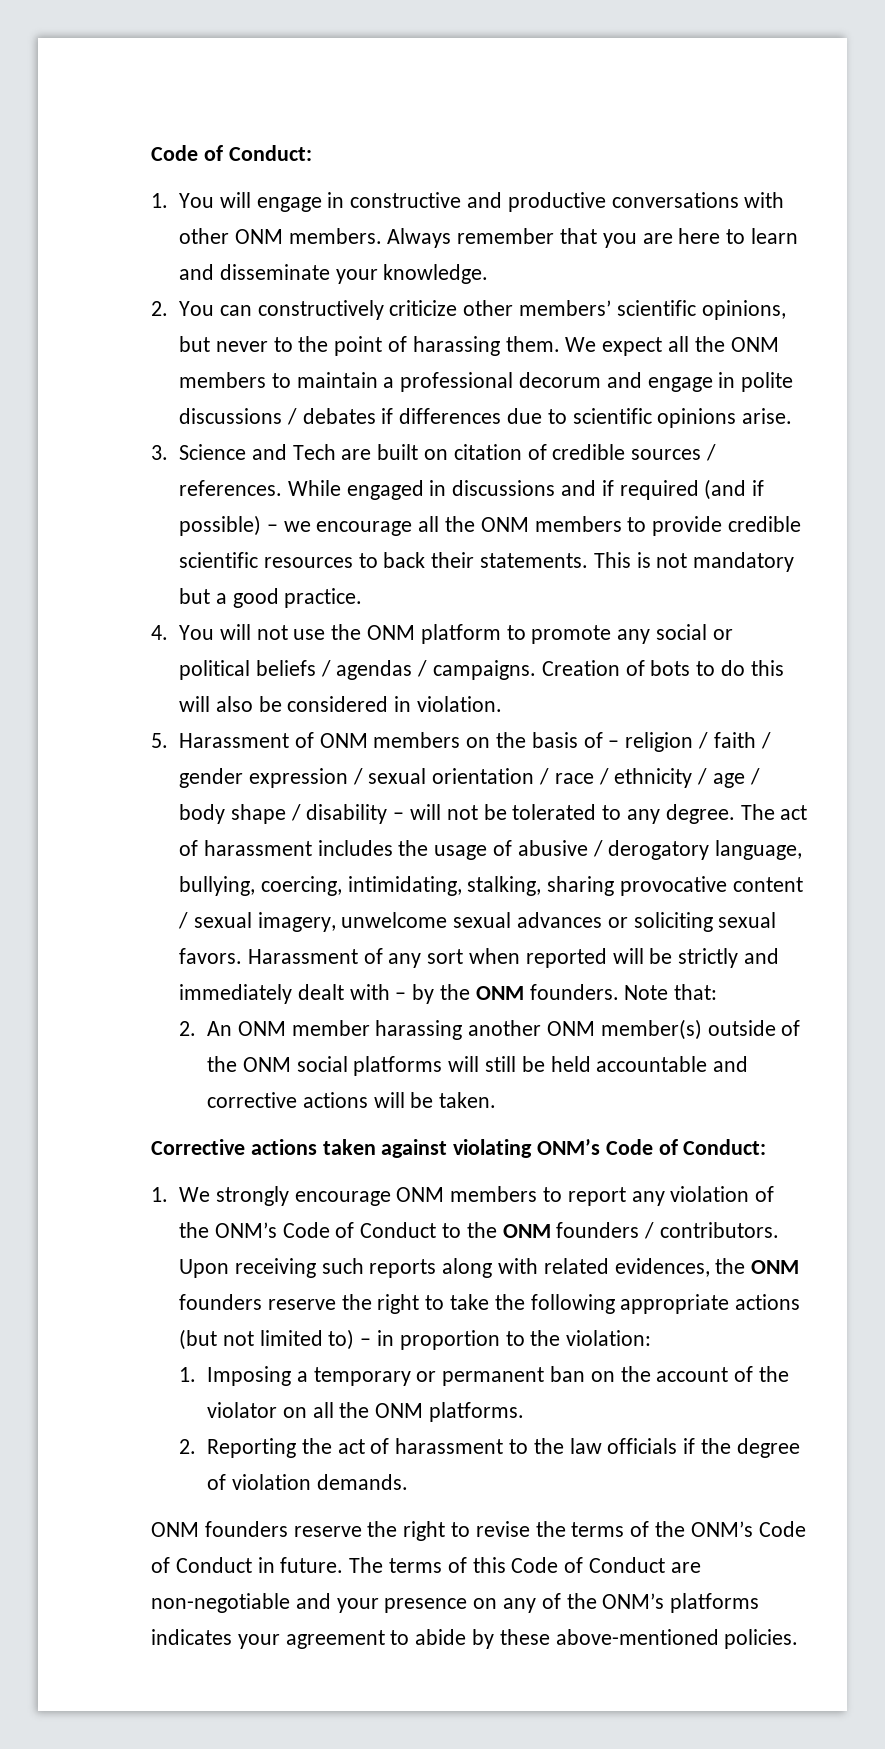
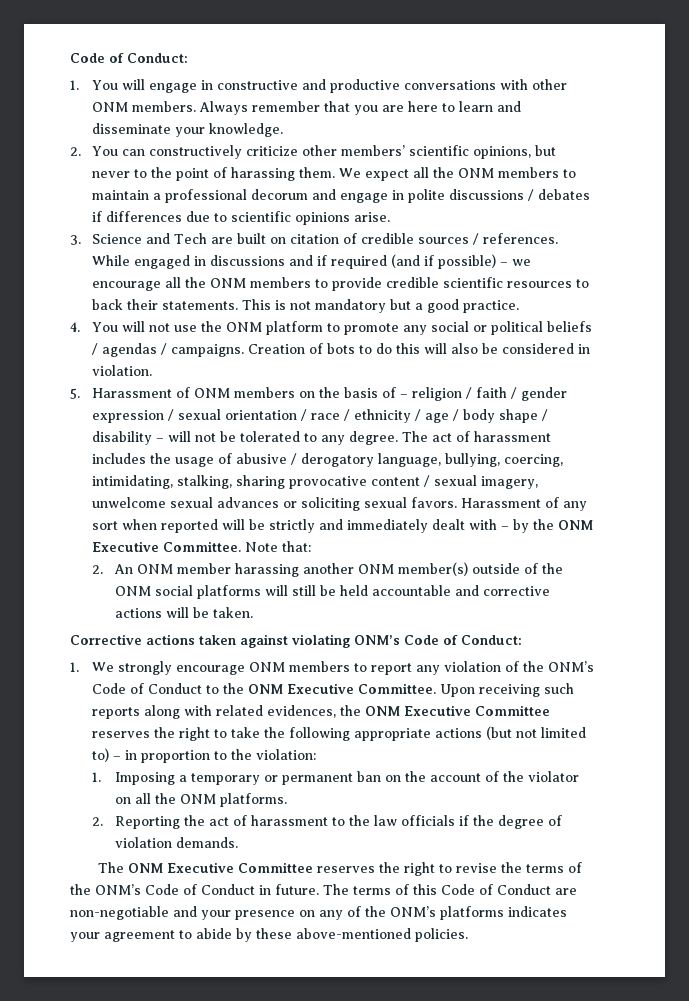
[529,984,619,1000] founders. -> [92,541,242,552] Executive Committee.
[556,1222,780,1239] founders / contributors. -> [287,683,437,694] Executive Committee.
[178,1294,336,1310] founders reserve -> [404,705,551,716] [92,731,151,738] Executive Committee reserves
[151,1521,362,1537] ONM founders reserve -> [97,862,375,873] The ONM Executive Committee reserves

